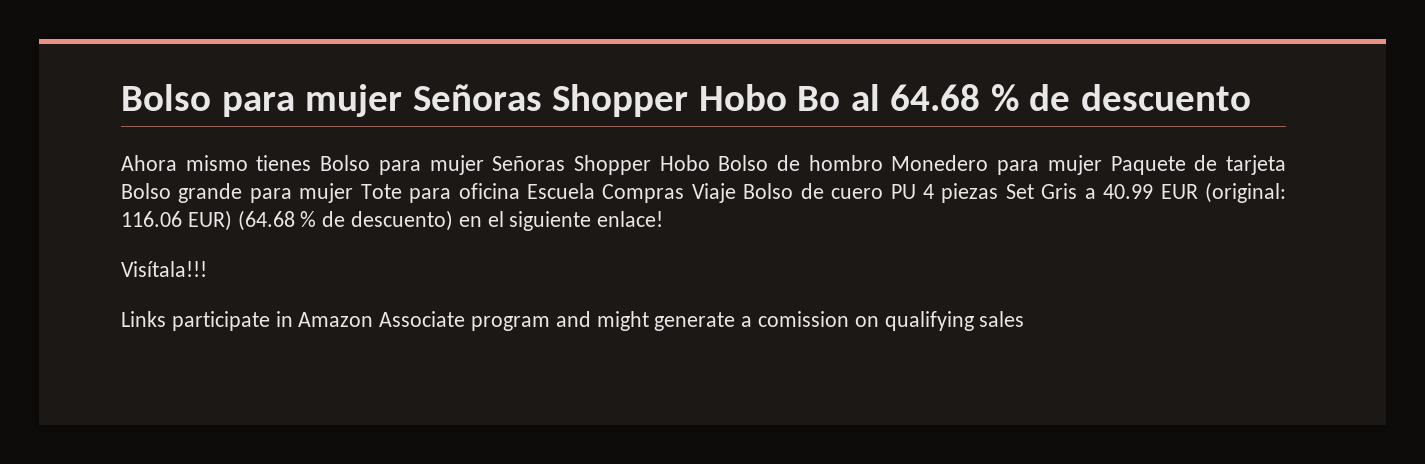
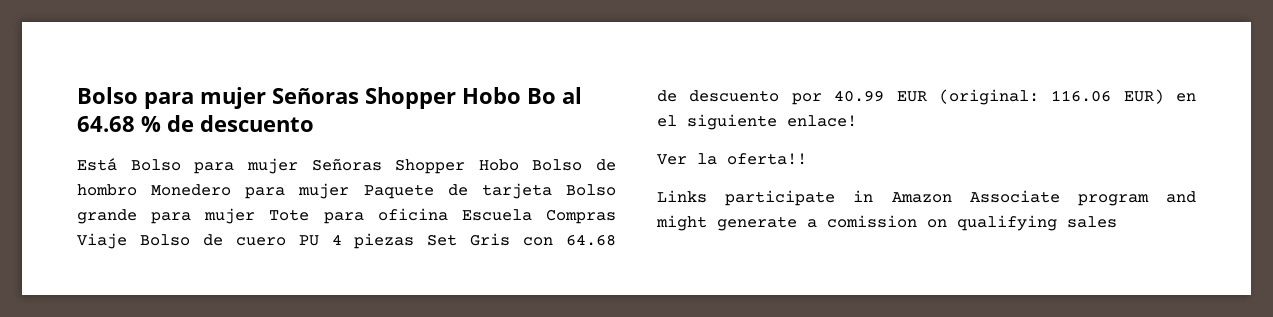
[121,155,312,171] Ahora mismo tienes -> [77,158,117,171] Está
[1084,188,1096,199] a -> [523,234,616,246] [657,90,822,105] con 64.68 de descuento por
[237,210,454,231] (64.68 % de descuento) -> (1164, 96) none
[121,261,207,277] Visítala!!! -> [657,153,807,165] Ver la oferta!!

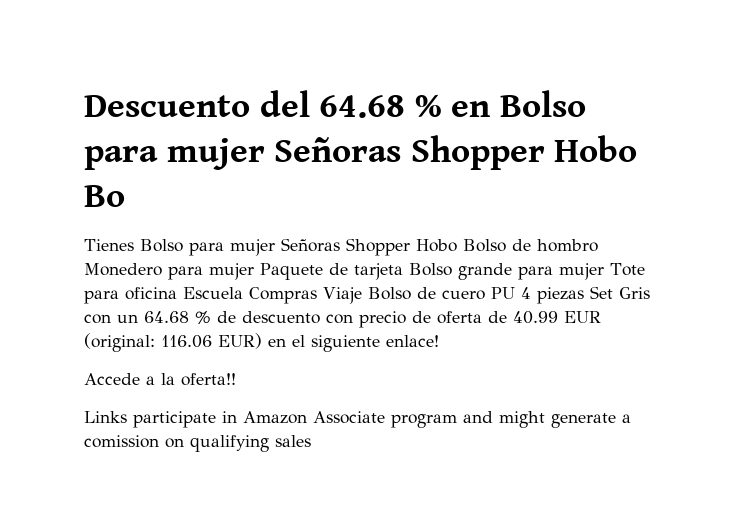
(77, 95) none -> [84,90,491,118] Descuento del 64.68 % en
[562,87,582,104] [77,115,314,132] [77,158,117,171] al 64.68 % de descuento // Está -> [84,239,134,251] // Tienes
[565,234,616,246] [657,90,822,105] 64.68 de descuento por -> [117,311,507,328] un 64.68 % de descuento con precio de oferta de
[657,154,687,165] Ver -> [84,373,155,385] Accede a

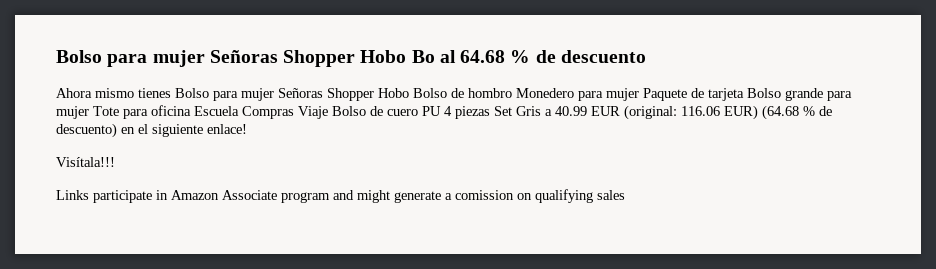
[84,90,491,118] Descuento del 64.68 % en -> (56, 56) none
[84,239,134,251] // Tienes -> [439,50,646,63] [56,88,171,98] al 64.68 % de descuento // Ahora mismo tienes
[84,311,507,328] con un 64.68 % de descuento con precio de oferta de -> [545,109,552,116] a
(262, 341) none -> [762,105,832,120] [56,123,117,138] (64.68 % de descuento)
[84,373,236,386] Accede a la oferta!! -> [56,157,115,167] Visítala!!!

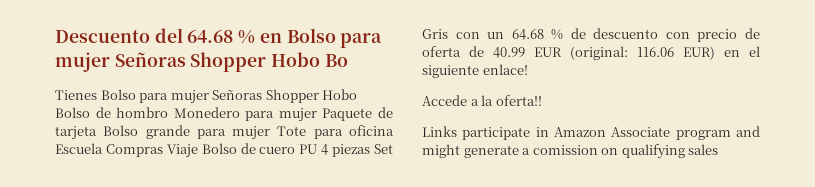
(56, 56) none -> [55,28,282,44] Descuento del 64.68 % en
[439,50,646,63] [56,88,171,98] al 64.68 % de descuento // Ahora mismo tienes -> [55,90,97,100] // Tienes
[545,109,552,116] a -> [455,28,760,42] [422,46,484,57] con un 64.68 % de descuento con precio de oferta de
[762,105,832,120] [56,123,117,138] (64.68 % de descuento) -> (715, 53) none
[56,157,115,167] Visítala!!! -> [422,95,542,106] Accede a la oferta!!

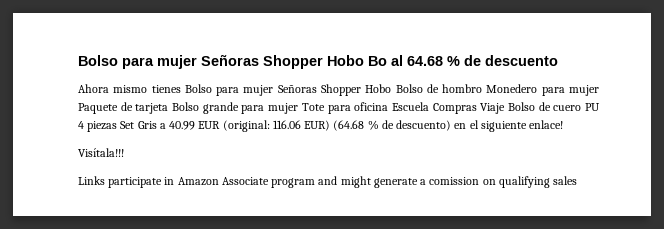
[55,28,282,44] Descuento del 64.68 % en -> (78, 60) none
[55,90,97,100] // Tienes -> [391,55,558,66] [78,84,181,93] al 64.68 % de descuento // Ahora mismo tienes
[455,28,760,42] [422,46,484,57] con un 64.68 % de descuento con precio de oferta de -> [159,123,166,129] a
(715, 53) none -> [333,120,452,131] (64.68 % de descuento)
[422,95,542,106] Accede a la oferta!! -> [78,148,124,157] Visítala!!!

